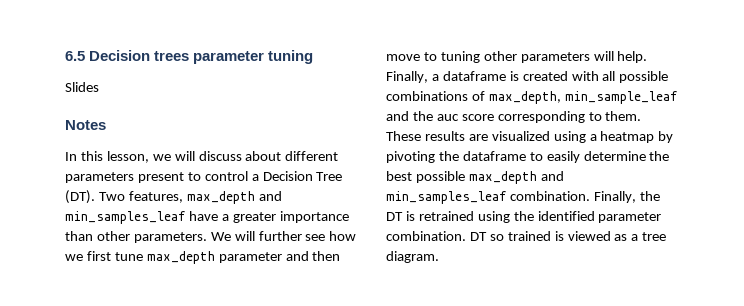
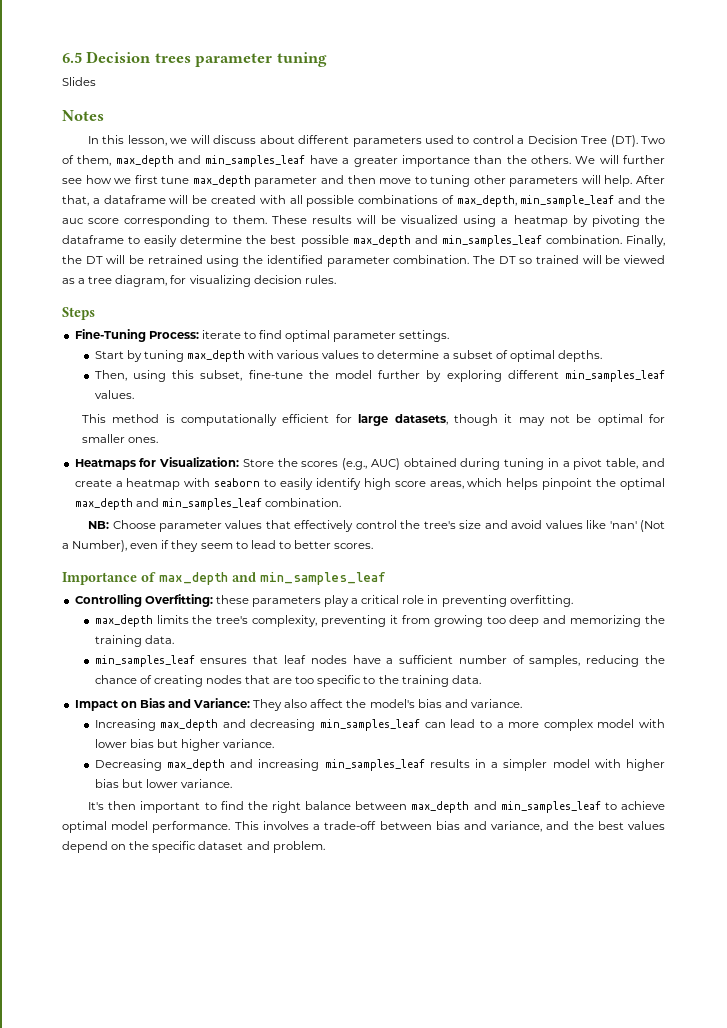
[137,172,184,183] present -> [424,135,454,144] used
[128,191,183,203] features, -> [62,155,112,166] of them,
[96,231,207,243] other parameters. -> [506,155,571,164] the others.
[386,71,519,83] Finally, a dataframe is -> [636,175,665,184] [62,195,208,206] After that, a dataframe will be
[468,134,488,141] are -> [356,215,397,224] will be
[405,211,415,221] is -> [106,255,145,264] will be
(466, 236) none -> [472,255,495,264] The
[554,231,564,241] is -> [582,255,621,264] will be
[386,251,439,263] diagram. -> [115,275,336,287] [62,307,95,320] [74,329,450,342] [94,350,603,362] [94,370,665,382] [94,390,134,399] [81,414,665,426] [81,434,159,443] [74,457,665,470] [74,478,665,490] [74,498,341,510] [88,520,665,532] [62,540,374,552] [62,572,385,585] [74,594,573,607] [94,615,665,627] [94,635,174,647] [94,655,665,667] [94,675,481,687] [74,698,522,711] [94,719,666,731] [94,739,275,751] [94,759,666,771] [94,779,232,788] [88,801,665,813] [62,821,665,833] [62,841,325,853] diagram, for visualizing decision rules. // Steps // Fine-Tuning Process: iterate to find optimal parameter settings. // Start by tuning max_depth with various values to determine a subset of optimal depths. // Then, using this subset, fine-tune the model further by exploring different min_samples_leaf values. // This method is computationally efficient for large datasets, though it may not be optimal for smaller ones. // Heatmaps for Visualization: Store the scores (e.g., AUC) obtained during tuning in a pivot table, and create a heatmap with seaborn to easily identify high score areas, which helps pinpoint the optimal max_depth and min_samples_leaf combination. // NB: Choose parameter values that effectively control the tree's size and avoid values like 'nan' (Not a Number), even if they seem to lead to better scores. // Importance of max_depth and min_samples_leaf // Controlling Overfitting: these parameters play a critical role in preventing overfitting. // max_depth limits the tree's complexity, preventing it from growing too deep and memorizing the training data. // min_samples_leaf ensures that leaf nodes have a sufficient number of samples, reducing the chance of creating nodes that are too specific to the training data. // Impact on Bias and Variance: They also affect the model's bias and variance. // Increasing max_depth and decreasing min_samples_leaf can lead to a more complex model with lower bias but higher variance. // Decreasing max_depth and increasing min_samples_leaf results in a simpler model with higher bias but lower variance. // It's then important to find the right balance between max_depth and min_samples_leaf to achieve optimal model performance. This involves a trade-off between bias and variance, and the best values depend on the specific dataset and problem.

